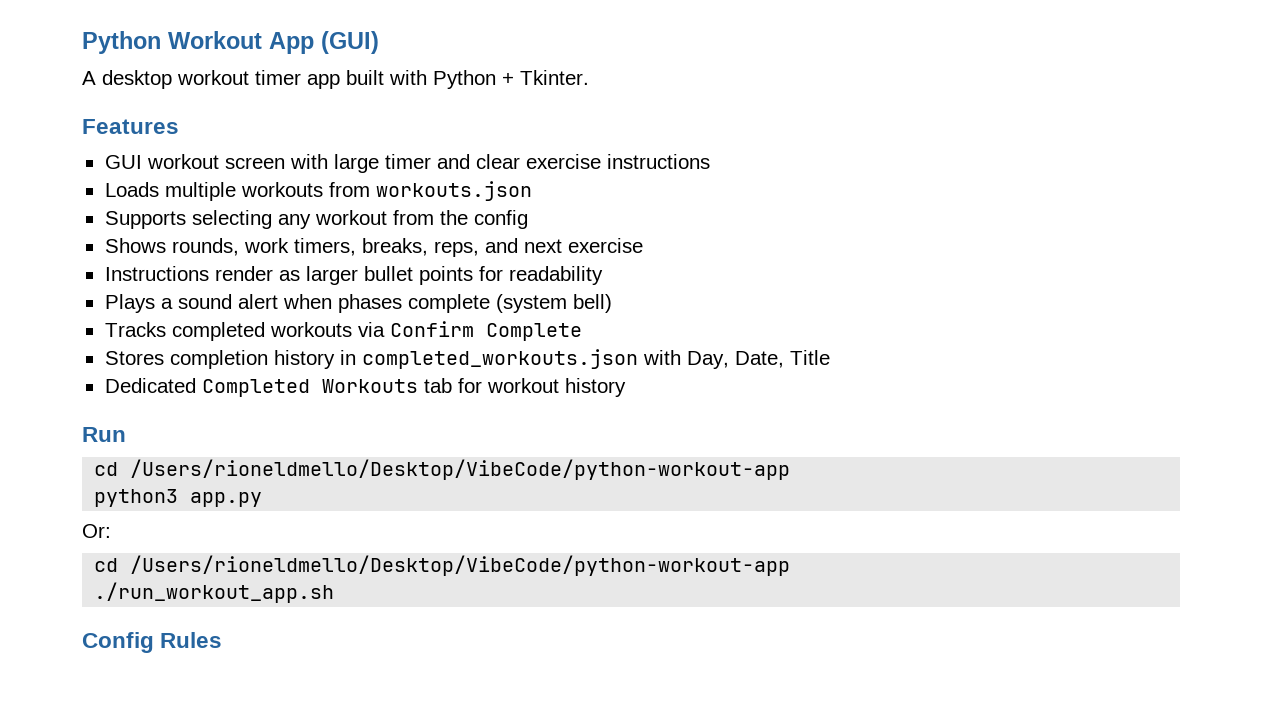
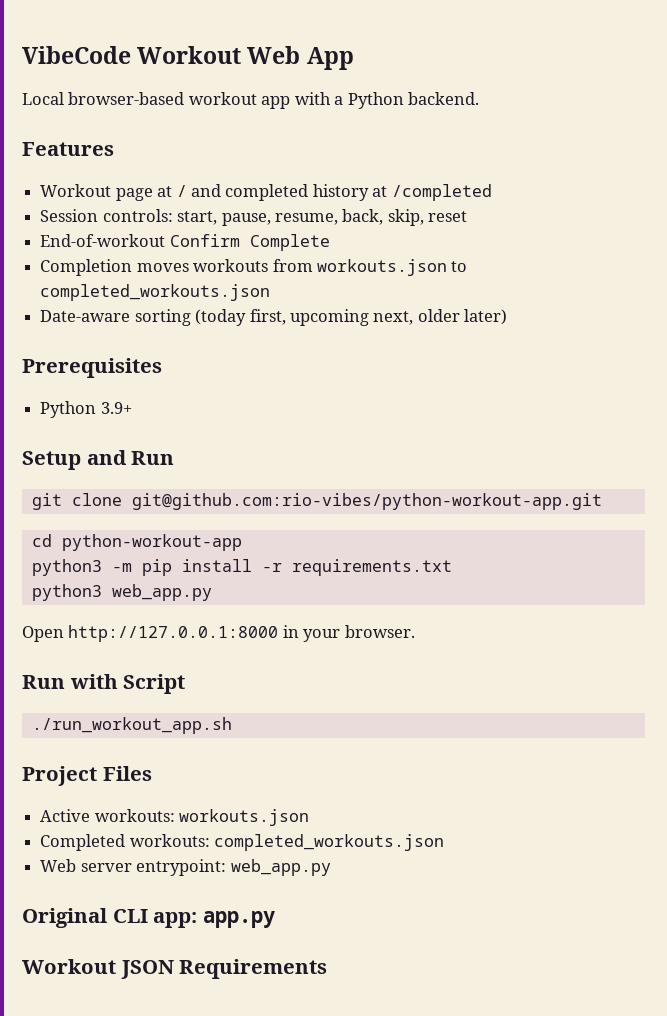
[82,31,379,54] [82,70,589,89] [82,119,179,134] [104,154,710,173] [104,181,532,201] [104,210,528,229] [104,238,643,257] [104,266,603,285] [104,294,612,313] [104,321,582,341] [104,349,830,369] [104,378,626,397] [82,427,126,442] [94,459,791,480] [94,489,263,507] [82,524,111,538] [94,555,791,576] [94,582,335,603] [82,632,223,653] Python Workout App (GUI) // A desktop workout timer app built with Python + Tkinter. // Features // GUI workout screen with large timer and clear exercise instructions // Loads multiple workouts from workouts.json // Supports selecting any workout from the config // Shows rounds, work timers, breaks, reps, and next exercise // Instructions render as larger bullet points for readability // Plays a sound alert when phases complete (system bell) // Tracks completed workouts via Confirm Complete // Stores completion history in completed_workouts.json with Day, Date, Title // Dedicated Completed Workouts tab for workout history // Run // cd /Users/rioneldmello/Desktop/VibeCode/python-workout-app // python3 app.py // Or: // cd /Users/rioneldmello/Desktop/VibeCode/python-workout-app // ./run_workout_app.sh // Config Rules -> [22,46,354,70] [22,92,480,109] [22,142,114,156] [40,184,492,201] [40,209,468,226] [40,234,330,251] [40,259,468,276] [40,284,271,301] [40,309,508,326] [22,358,162,378] [40,401,132,418] [22,450,175,470] [31,493,602,510] [31,534,242,551] [31,559,452,576] [31,584,212,601] [22,625,415,642] [22,674,186,694] [31,717,232,734] [22,766,152,786] [40,809,310,826] [40,834,445,851] [40,859,331,876] [22,908,275,928] [22,959,328,979] VibeCode Workout Web App // Local browser-based workout app with a Python backend. // Features // Workout page at / and completed history at /completed // Session controls: start, pause, resume, back, skip, reset // End-of-workout Confirm Complete // Completion moves workouts from workouts.json to completed_workouts.json // Date-aware sorting (today first, upcoming next, older later) // Prerequisites // Python 3.9+ // Setup and Run // git clone git@github.com:rio-vibes/python-workout-app.git // cd python-workout-app // python3 -m pip install -r requirements.txt // python3 web_app.py // Open http://127.0.0.1:8000 in your browser. // Run with Script // ./run_workout_app.sh // Project Files // Active workouts: workouts.json // Completed workouts: completed_workouts.json // Web server entrypoint: web_app.py // Original CLI app: app.py // Workout JSON Requirements

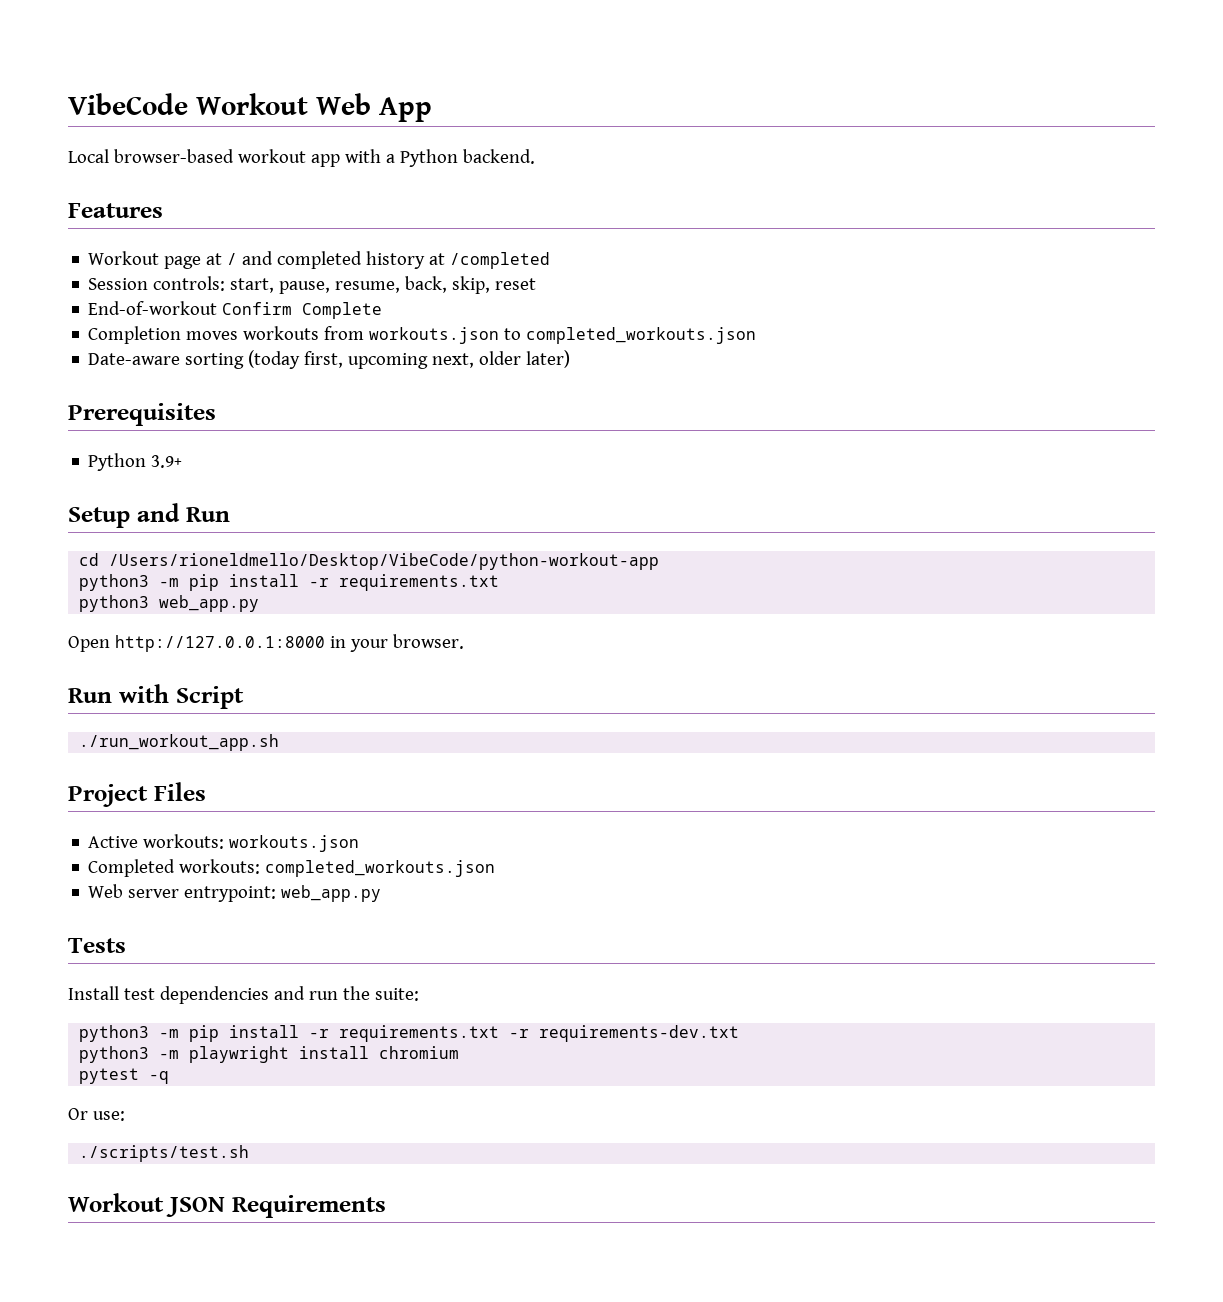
[31,493,602,510] // git clone git@github.com:rio-vibes/python-workout-app.git -> (230, 514) none
[61,534,242,551] python-workout-app -> [109,553,660,570] /Users/rioneldmello/Desktop/VibeCode/python-workout-app
[22,908,275,928] Original CLI app: app.py -> [68,938,126,953] [68,986,419,1004] [79,1025,740,1042] [79,1046,460,1063] [79,1068,170,1084] [68,1108,125,1121] [79,1145,250,1162] Tests // Install test dependencies and run the suite: // python3 -m pip install -r requirements.txt -r requirements-dev.txt // python3 -m playwright install chromium // pytest -q // Or use: // ./scripts/test.sh

